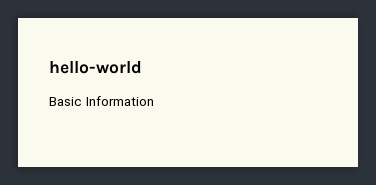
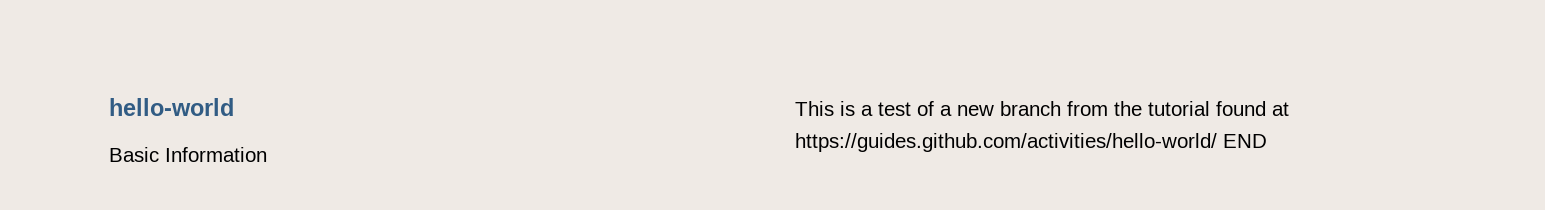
(154, 101) none -> [795,101,1289,116] [795,133,1267,152] // This is a test of a new branch from the tutorial found at https://guides.github.com/activities/hello-world/ END

